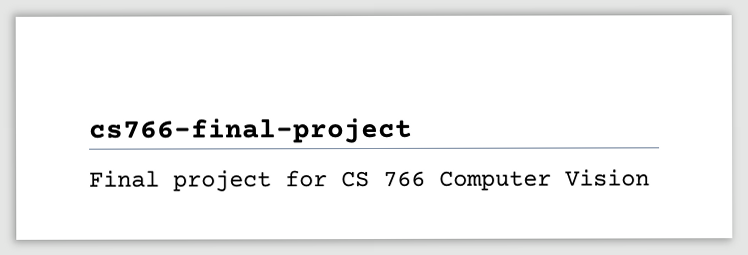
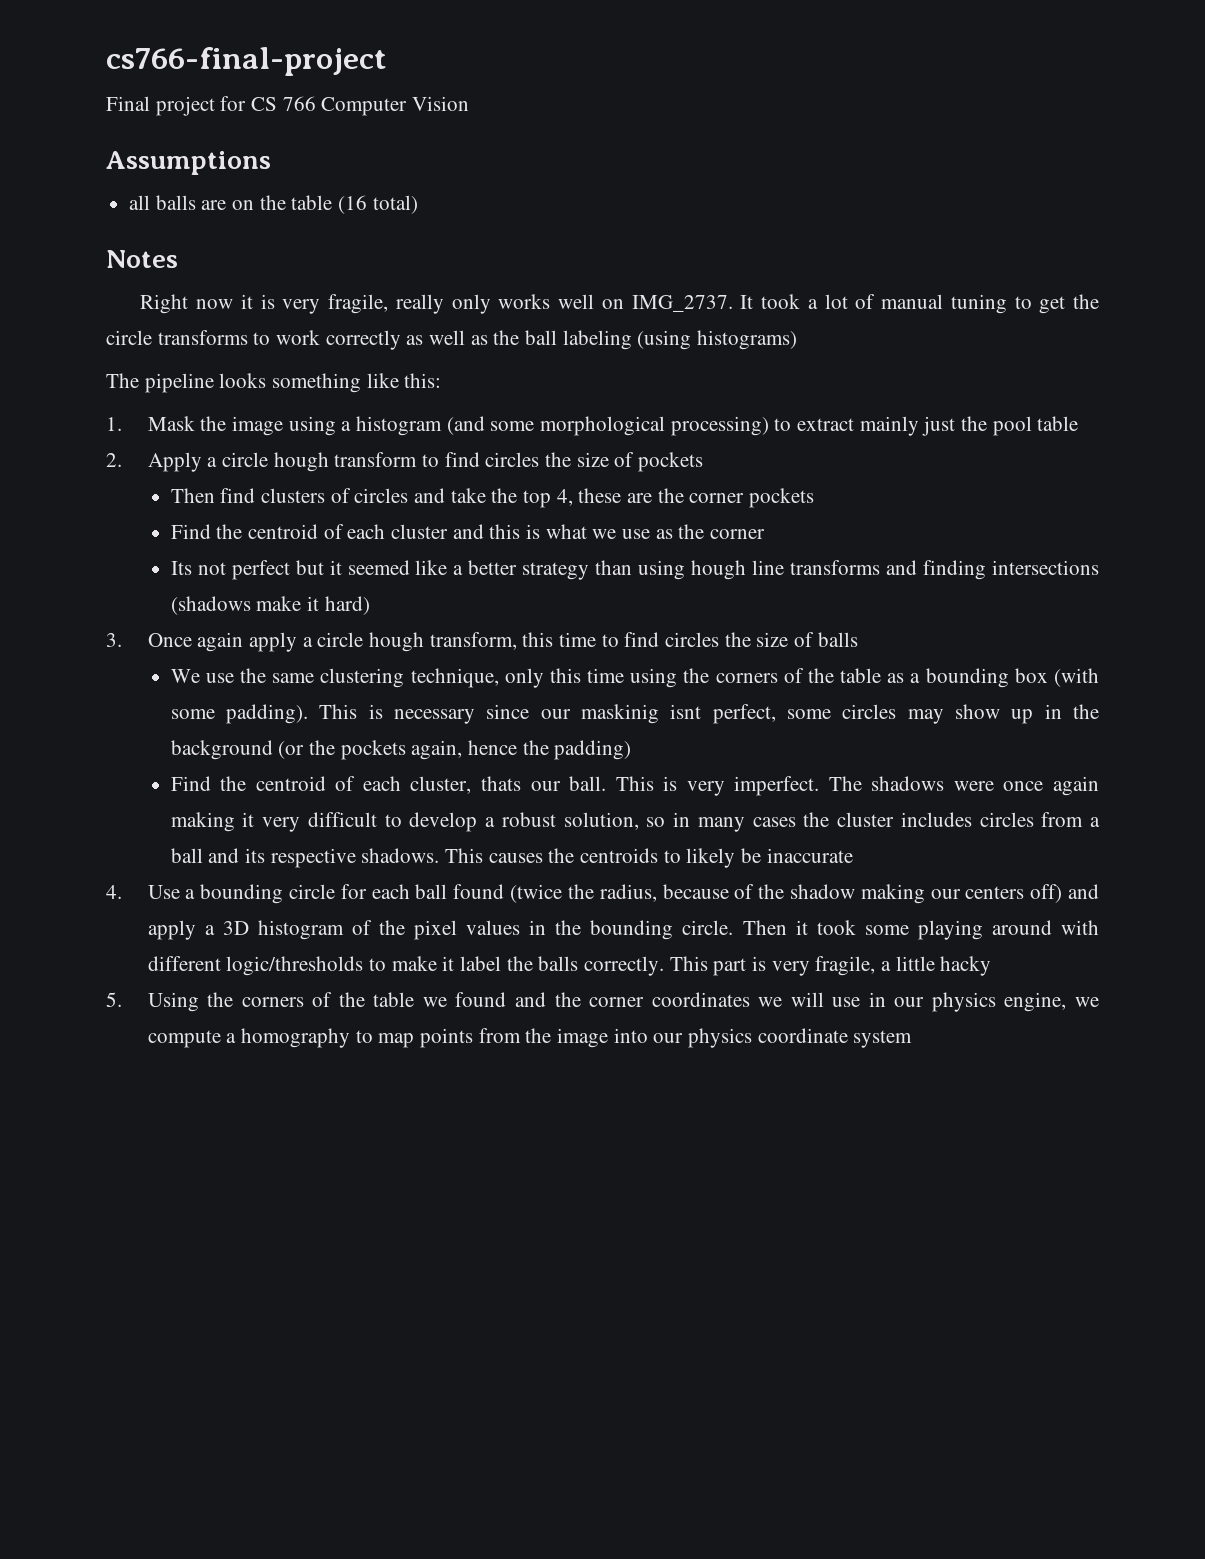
(650, 178) none -> [106,151,271,175] [129,195,418,214] [106,250,178,268] [140,294,1099,314] [106,330,798,350] [106,373,442,393] [106,416,1079,436] [106,452,704,472] [170,488,815,508] [170,524,766,539] [170,560,1099,580] [170,596,370,615] [106,632,858,652] [170,668,1100,688] [170,704,1099,724] [170,740,632,760] [170,776,1100,796] [170,812,1100,832] [170,848,853,868] [106,884,1099,904] [147,920,1099,940] [147,956,992,976] [106,992,1100,1012] [147,1028,913,1048] // Assumptions // all balls are on the table (16 total) // Notes // Right now it is very fragile, really only works well on IMG_2737. It took a lot of manual tuning to get the circle transforms to work correctly as well as the ball labeling (using histograms) // The pipeline looks something like this: // 1. Mask the image using a histogram (and some morphological processing) to extract mainly just the pool table // 2. Apply a circle hough transform to find circles the size of pockets // Then find clusters of circles and take the top 4, these are the corner pockets // Find the centroid of each cluster and this is what we use as the corner // Its not perfect but it seemed like a better strategy than using hough line transforms and finding intersections (shadows make it hard) // 3. Once again apply a circle hough transform, this time to find circles the size of balls // We use the same clustering technique, only this time using the corners of the table as a bounding box (with some padding). This is necessary since our maskinig isnt perfect, some circles may show up in the background (or the pockets again, hence the padding) // Find the centroid of each cluster, thats our ball. This is very imperfect. The shadows were once again making it very difficult to develop a robust solution, so in many cases the cluster includes circles from a ball and its respective shadows. This causes the centroids to likely be inaccurate // 4. Use a bounding circle for each ball found (twice the radius, because of the shadow making our centers off) and apply a 3D histogram of the pixel values in the bounding circle. Then it took some playing around with different logic/thresholds to make it label the balls correctly. This part is very fragile, a little hacky // 5. Using the corners of the table we found and the corner coordinates we will use in our physics engine, we compute a homography to map points from the image into our physics coordinate system

